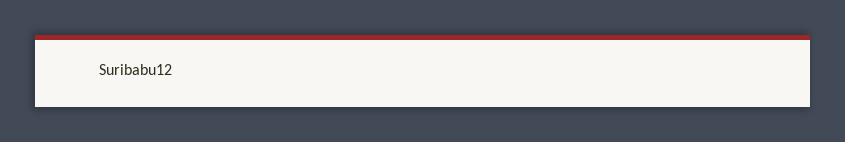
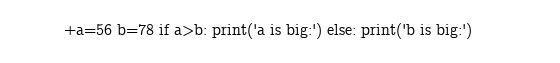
[99,64,172,75] Suribabu12 -> [64,23,472,39] +a=56 b=78 if a>b: print('a is big:') else: print('b is big:')

